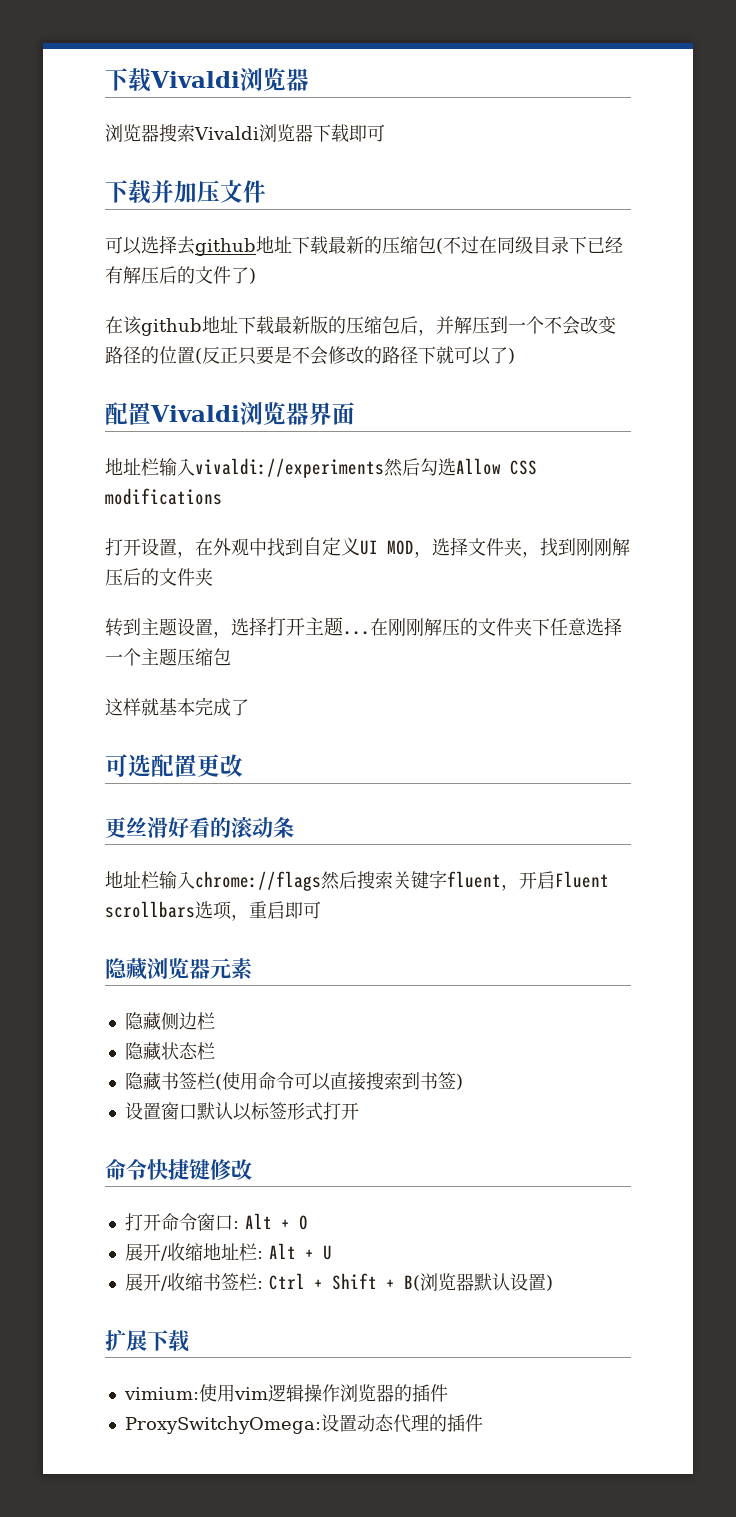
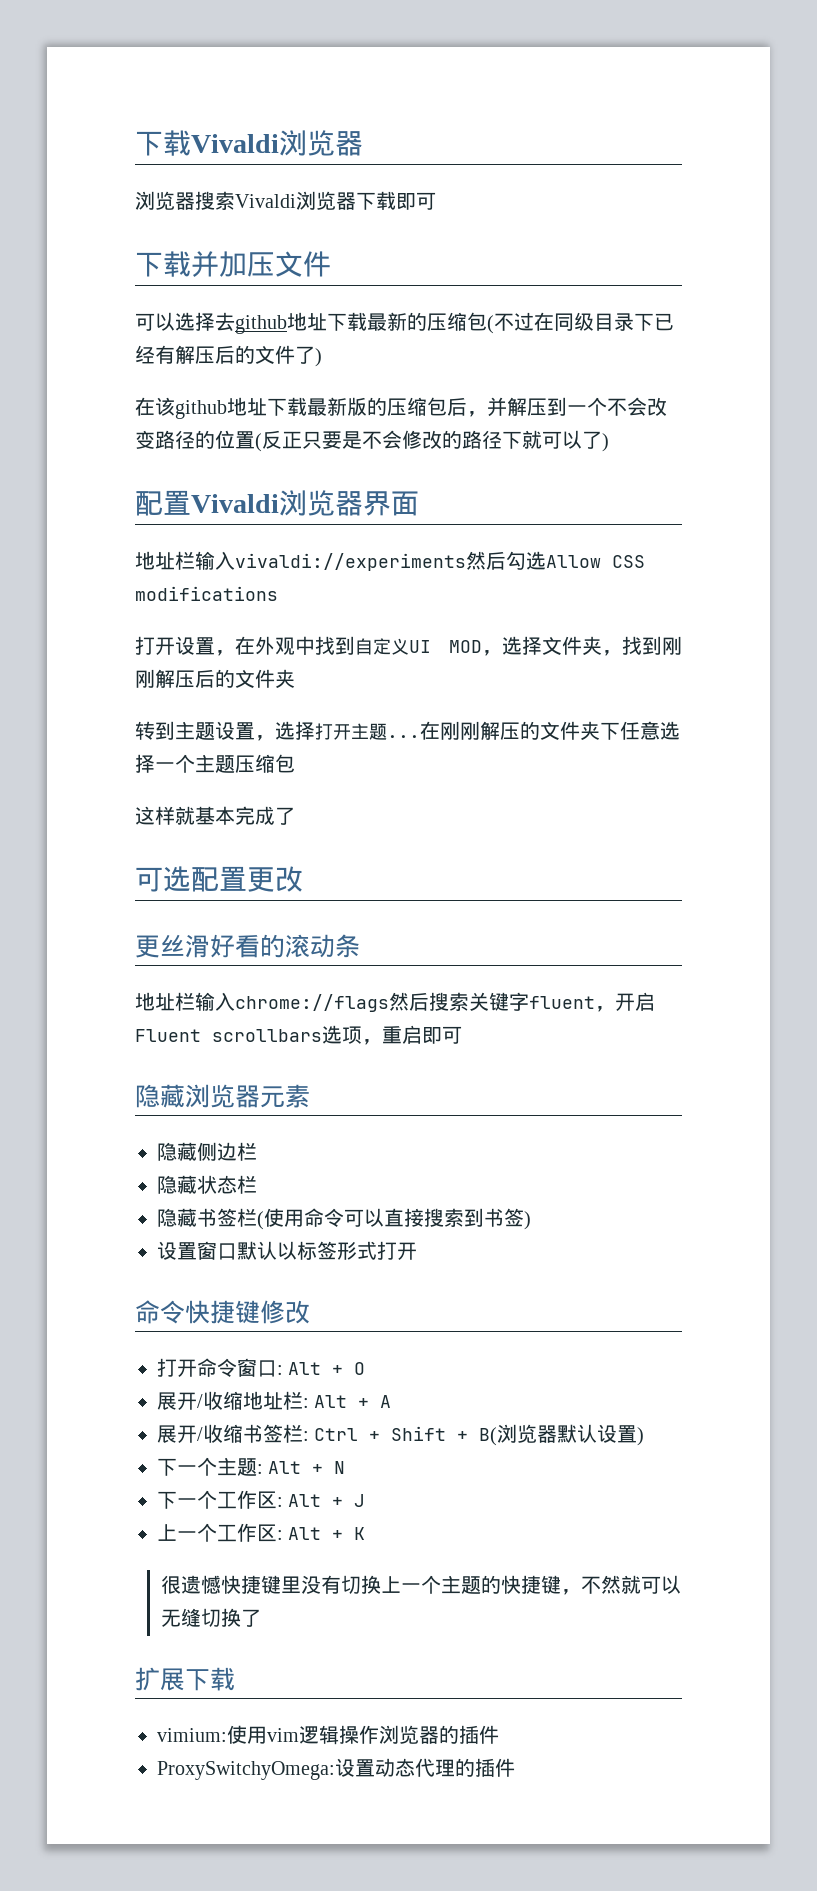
[322,1245,332,1260] U -> [380,1395,392,1408] A
(553, 1283) none -> [157,1457,346,1476] [157,1490,366,1509] [157,1523,366,1542] [161,1575,682,1595] [161,1608,262,1627] // 下一个主题: Alt + N // 下一个工作区: Alt + J // 上一个工作区: Alt + K // 很遗憾快捷键里没有切换上一个主题的快捷键，不然就可以无缝切换了

